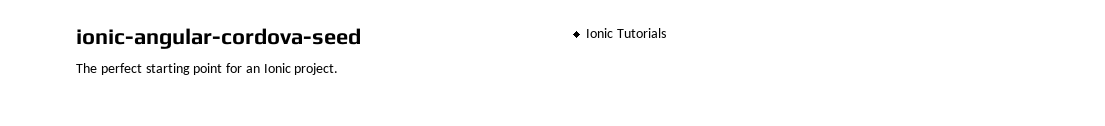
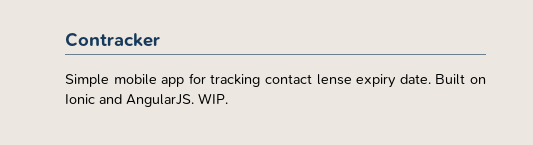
[76,28,361,49] [76,63,339,75] [586,28,667,38] ionic-angular-cordova-seed // The perfect starting point for an Ionic project. // Ionic Tutorials -> [65,32,160,47] [65,73,487,88] [65,93,228,107] Contracker // Simple mobile app for tracking contact lense expiry date. Built on Ionic and AngularJS. WIP.

